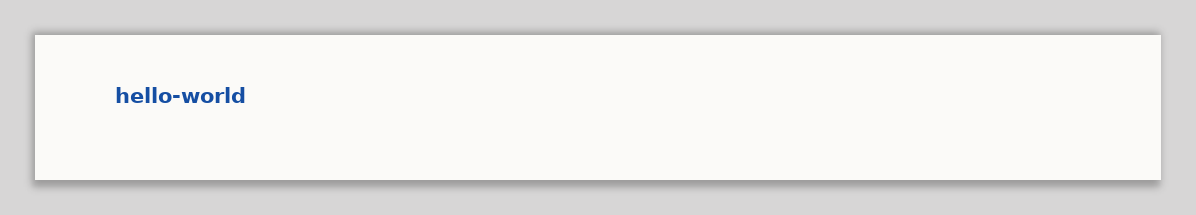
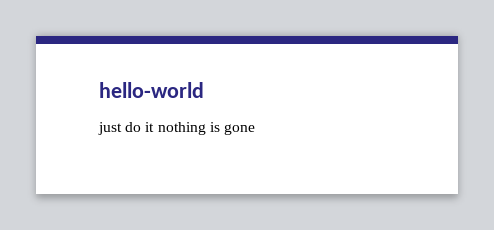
(246, 95) none -> [98,122,255,135] // just do it nothing is gone

